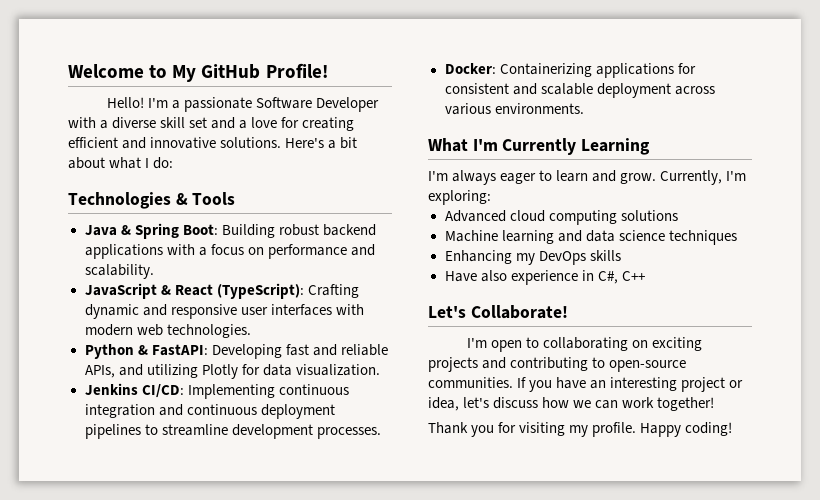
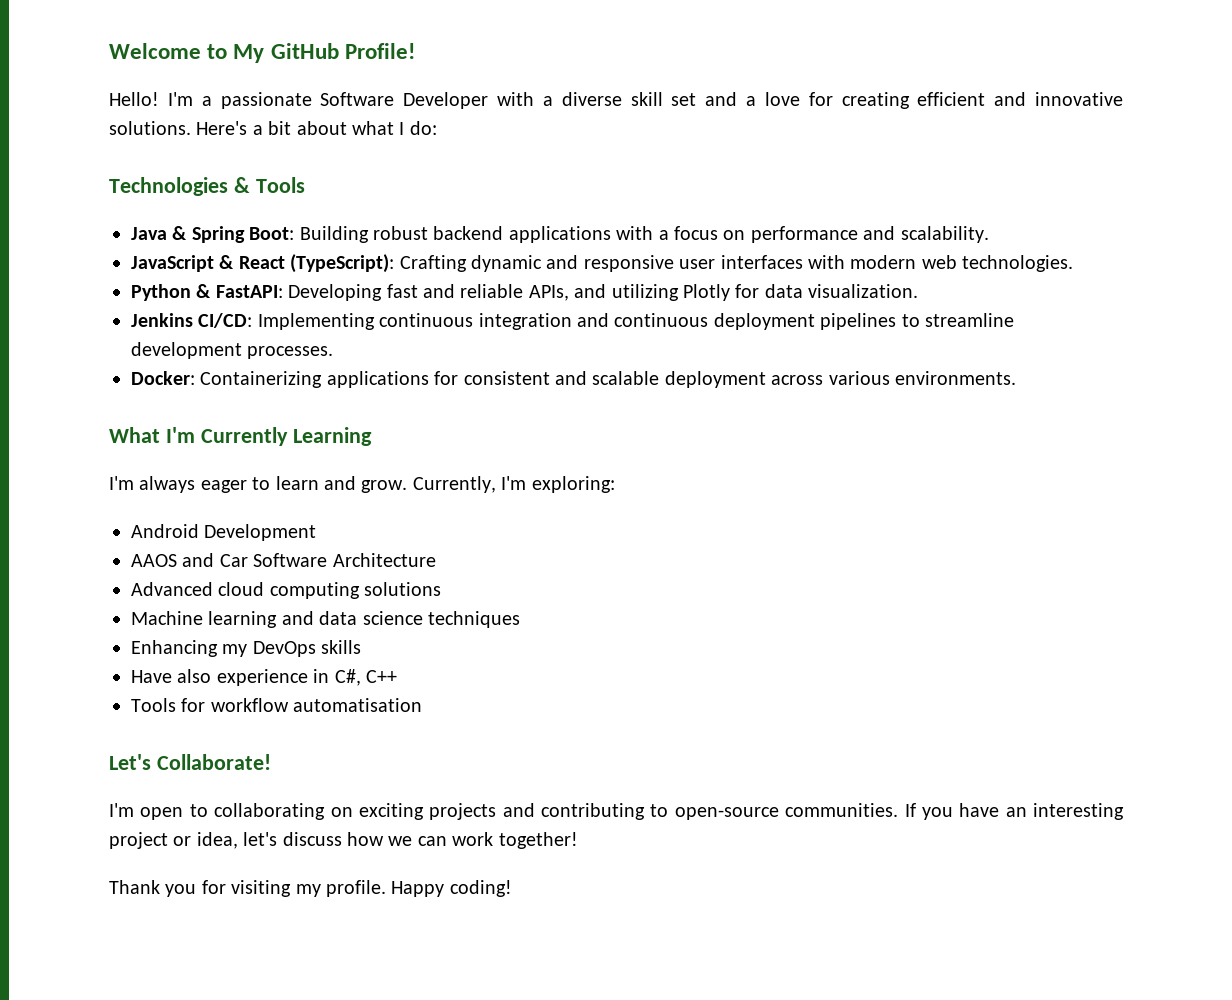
(491, 197) none -> [131,524,317,541] [131,553,436,567] // Android Development // AAOS and Car Software Architecture
(645, 276) none -> [131,698,423,712] // Tools for workflow automatisation

